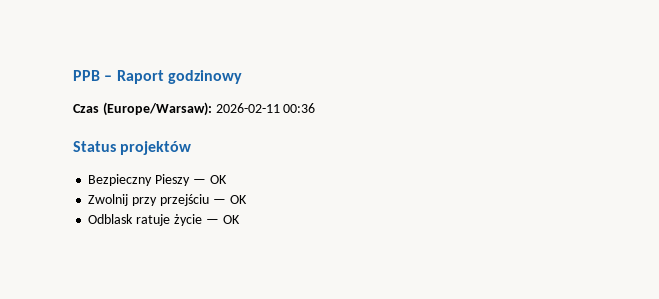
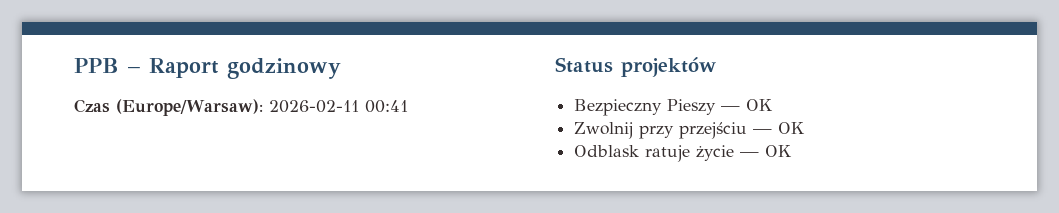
[283,103,316,113] 00:36 -> [364,100,408,113] 00:41

